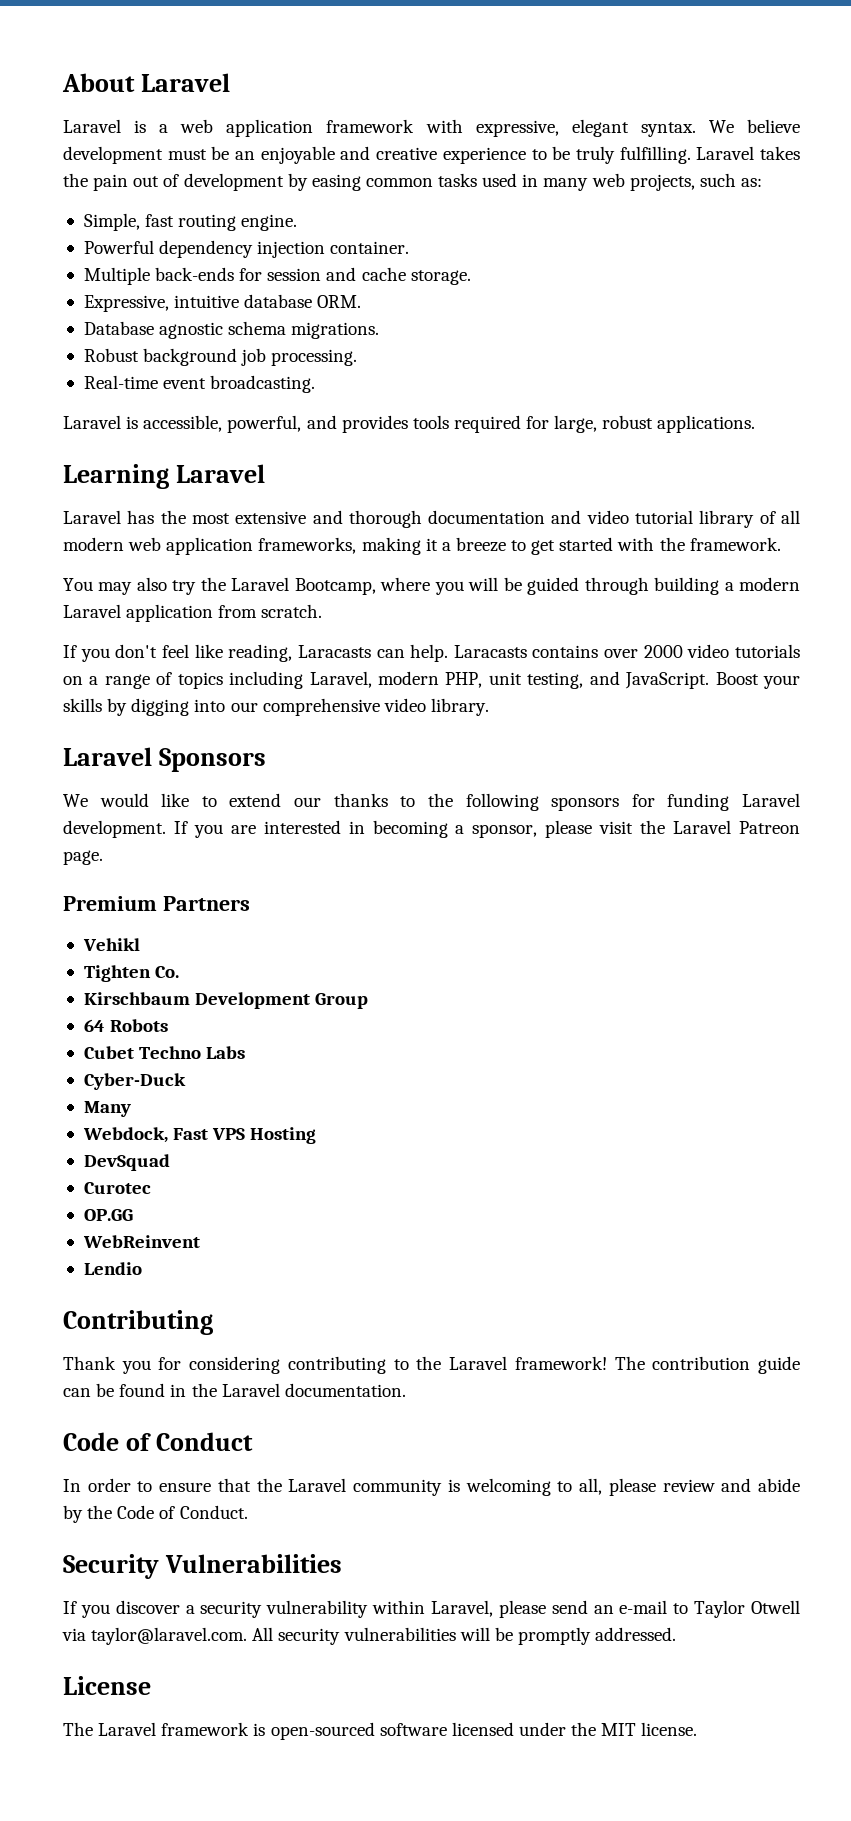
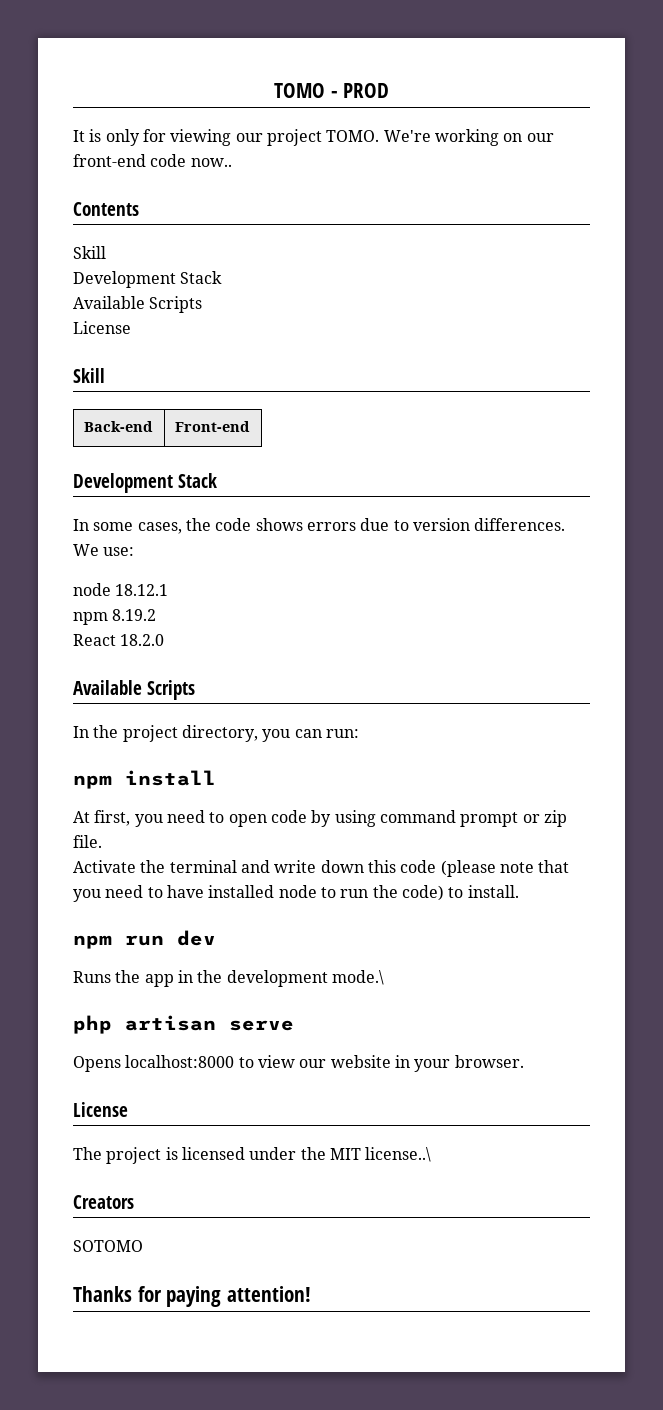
[62,73,230,92] [63,119,801,137] [63,146,800,164] [63,173,762,191] [83,213,298,231] [83,240,410,258] [83,267,471,285] [83,294,362,312] [83,321,380,339] [83,348,358,366] [83,375,316,393] [63,415,756,433] [63,464,265,489] [63,510,800,528] [63,537,781,555] [63,577,800,595] [63,604,323,622] [63,644,800,662] [63,671,801,689] [63,698,489,716] [63,747,266,772] [63,793,801,811] [63,820,800,838] [63,850,103,865] [63,896,250,911] [82,938,140,951] [83,965,180,982] [83,992,369,1009] [83,1019,169,1032] [83,1046,246,1059] [83,1073,186,1090] [83,1101,131,1117] [82,1127,317,1144] [83,1154,170,1171] [83,1182,151,1194] [83,1209,133,1221] [82,1235,200,1248] [83,1262,142,1275] [63,1310,213,1335] [63,1356,801,1374] [63,1383,406,1397] [63,1432,253,1451] [63,1478,801,1496] [63,1505,248,1523] [63,1554,342,1579] [63,1600,800,1618] [62,1627,677,1645] [63,1676,151,1695] [63,1722,698,1740] About Laravel // Laravel is a web application framework with expressive, elegant syntax. We believe development must be an enjoyable and creative experience to be truly fulfilling. Laravel takes the pain out of development by easing common tasks used in many web projects, such as: // Simple, fast routing engine. // Powerful dependency injection container. // Multiple back-ends for session and cache storage. // Expressive, intuitive database ORM. // Database agnostic schema migrations. // Robust background job processing. // Real-time event broadcasting. // Laravel is accessible, powerful, and provides tools required for large, robust applications. // Learning Laravel // Laravel has the most extensive and thorough documentation and video tutorial library of all modern web application frameworks, making it a breeze to get started with the framework. // You may also try the Laravel Bootcamp, where you will be guided through building a modern Laravel application from scratch. // If you don't feel like reading, Laracasts can help. Laracasts contains over 2000 video tutorials on a range of topics including Laravel, modern PHP, unit testing, and JavaScript. Boost your skills by digging into our comprehensive video library. // Laravel Sponsors // We would like to extend our thanks to the following sponsors for funding Laravel development. If you are interested in becoming a sponsor, please visit the Laravel Patreon page. // Premium Partners // Vehikl // Tighten Co. // Kirschbaum Development Group // 64 Robots // Cubet Techno Labs // Cyber-Duck // Many // Webdock, Fast VPS Hosting // DevSquad // Curotec // OP.GG // WebReinvent // Lendio // Contributing // Thank you for considering contributing to the Laravel framework! The contribution guide can be found in the Laravel documentation. // Code of Conduct // In order to ensure that the Laravel community is welcoming to all, please review and abide by the Code of Conduct. // Security Vulnerabilities // If you discover a security vulnerability within Laravel, please send an e-mail to Taylor Otwell via taylor@laravel.com. All security vulnerabilities will be promptly addressed. // License // The Laravel framework is open-sourced software licensed under the MIT license. -> [273,83,390,98] [73,129,554,146] [73,154,232,167] [73,202,139,216] [73,246,106,259] [73,271,223,288] [73,296,203,313] [73,321,131,334] [73,368,105,383] [84,421,154,432] [175,421,251,432] [73,473,218,493] [73,518,566,534] [73,544,135,556] [73,583,169,596] [73,609,157,625] [73,634,165,646] [73,680,196,700] [73,725,359,742] [73,770,216,789] [73,810,567,827] [73,835,102,848] [73,860,570,877] [73,885,519,902] [73,930,216,949] [73,970,384,987] [73,1015,294,1034] [73,1055,524,1072] [73,1102,128,1117] [73,1147,432,1164] [73,1195,134,1209] [73,1240,143,1252] [73,1286,311,1307] TOMO - PROD // It is only for viewing our project TOMO. We're working on our front-end code now.. // Contents // Skill // Development Stack // Available Scripts // License // Skill // Back-end | Front-end // Development Stack // In some cases, the code shows errors due to version differences. We use: // node 18.12.1 // npm 8.19.2 // React 18.2.0 // Available Scripts // In the project directory, you can run: // npm install // At first, you need to open code by using command prompt or zip file. // Activate the terminal and write down this code (please note that you need to have installed node to run the code) to install. // npm run dev // Runs the app in the development mode.\ // php artisan serve // Opens localhost:8000 to view our website in your browser. // License // The project is licensed under the MIT license..\ // Creators // SOTOMO // Thanks for paying attention!

